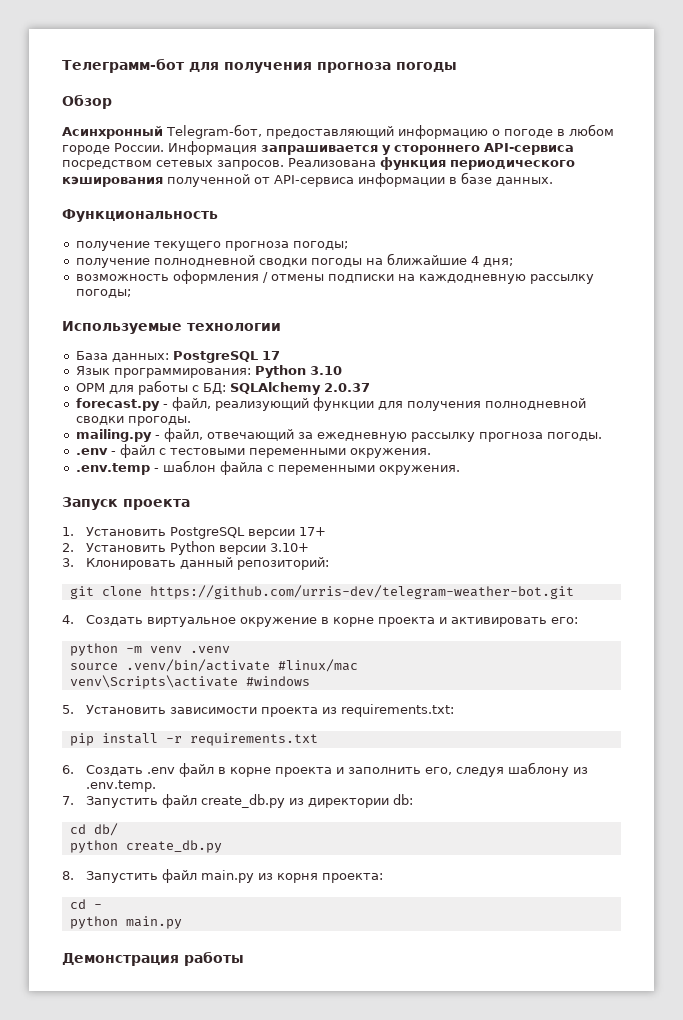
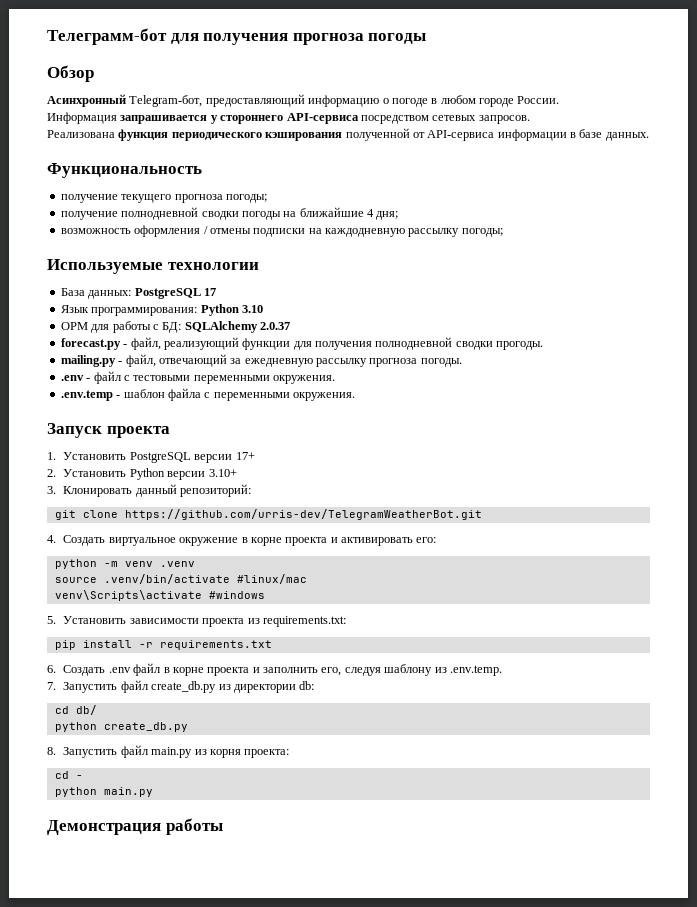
(164, 147) none -> (560, 100) //
(284, 165) none -> (530, 119) //
[149,585,574,599] https://github.com/urris-dev/telegram-weather-bot.git -> [124,509,482,520] https://github.com/urris-dev/TelegramWeatherBot.git

